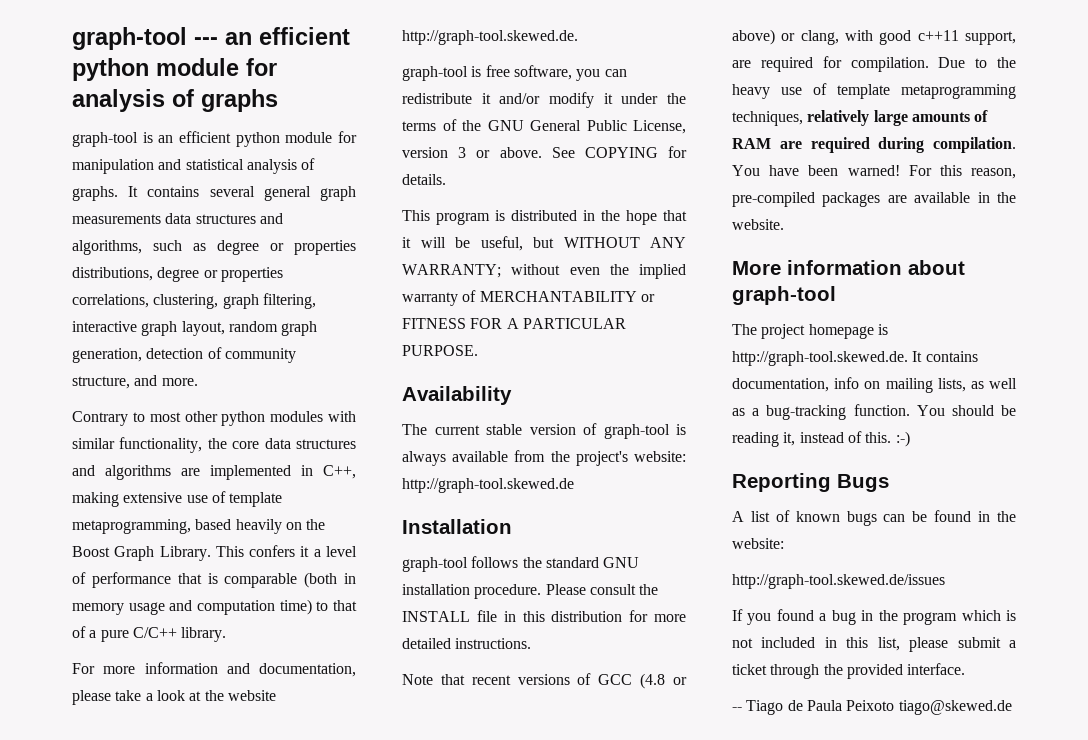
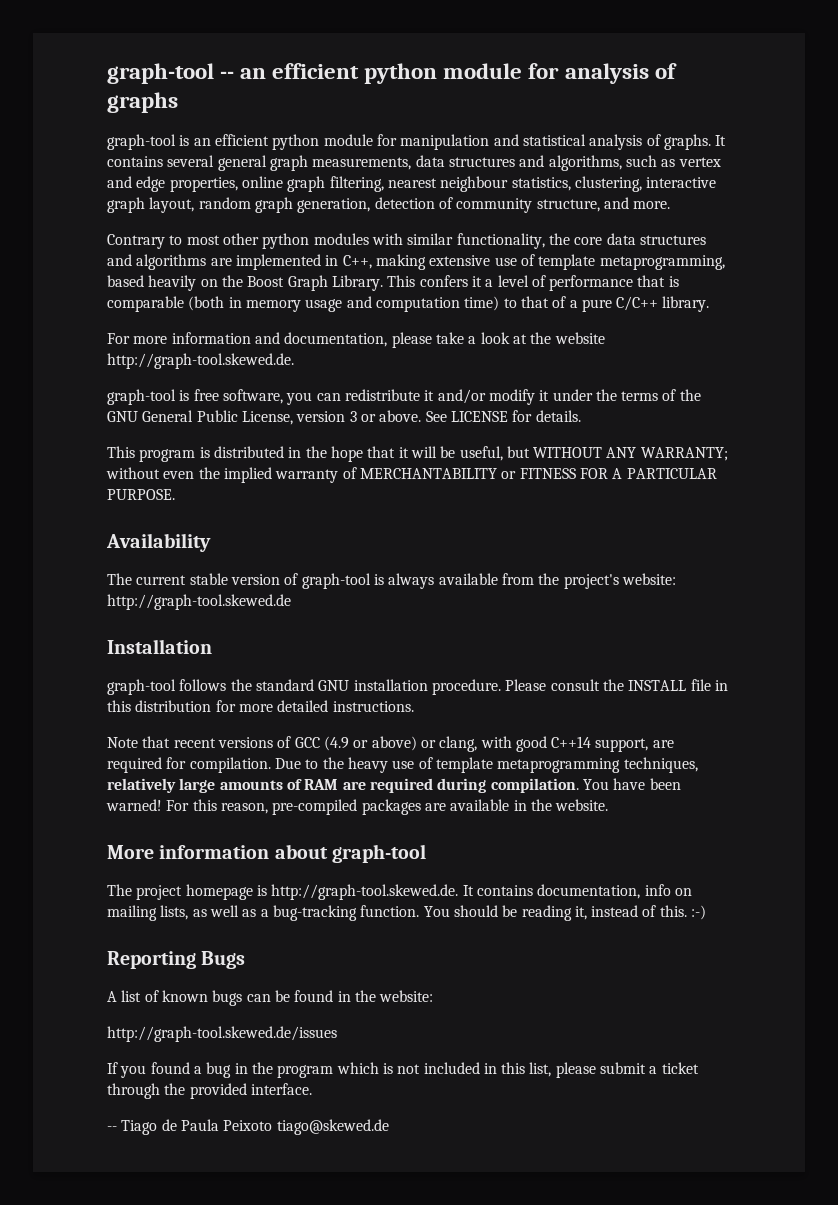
[72,27,218,50] graph-tool --- -> [107,63,235,84] graph-tool --
[72,214,161,224] measurements -> [312,157,412,170] measurements,
[217,240,356,255] [72,267,283,282] [72,293,316,309] degree or properties distributions, degree or properties correlations, clustering, graph filtering, -> [678,157,721,167] [107,176,642,192] vertex and edge properties, online graph filtering, nearest neighbour statistics, clustering,
[584,147,658,158] COPYING -> [450,411,508,422] LICENSE
[640,673,666,689] (4.8 -> [323,736,349,751] (4.9
[917,30,959,41] c++11 -> [551,736,592,748] C++14

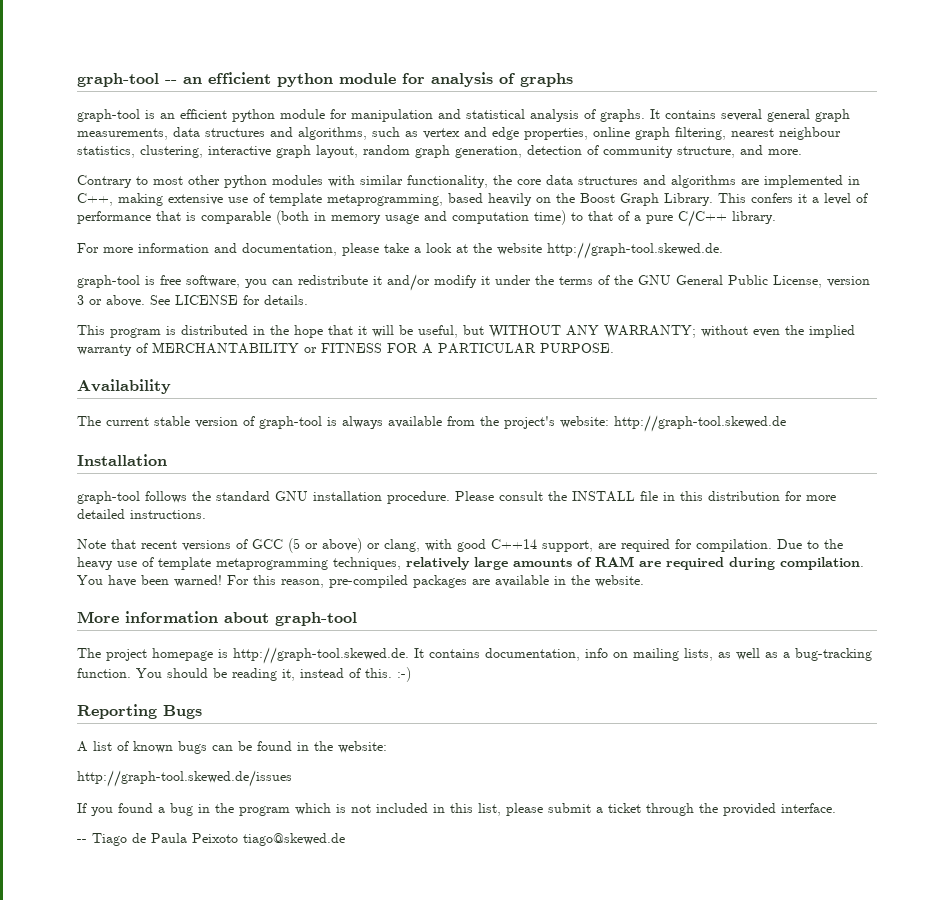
[323,736,349,751] (4.9 -> [288,538,300,553] (5

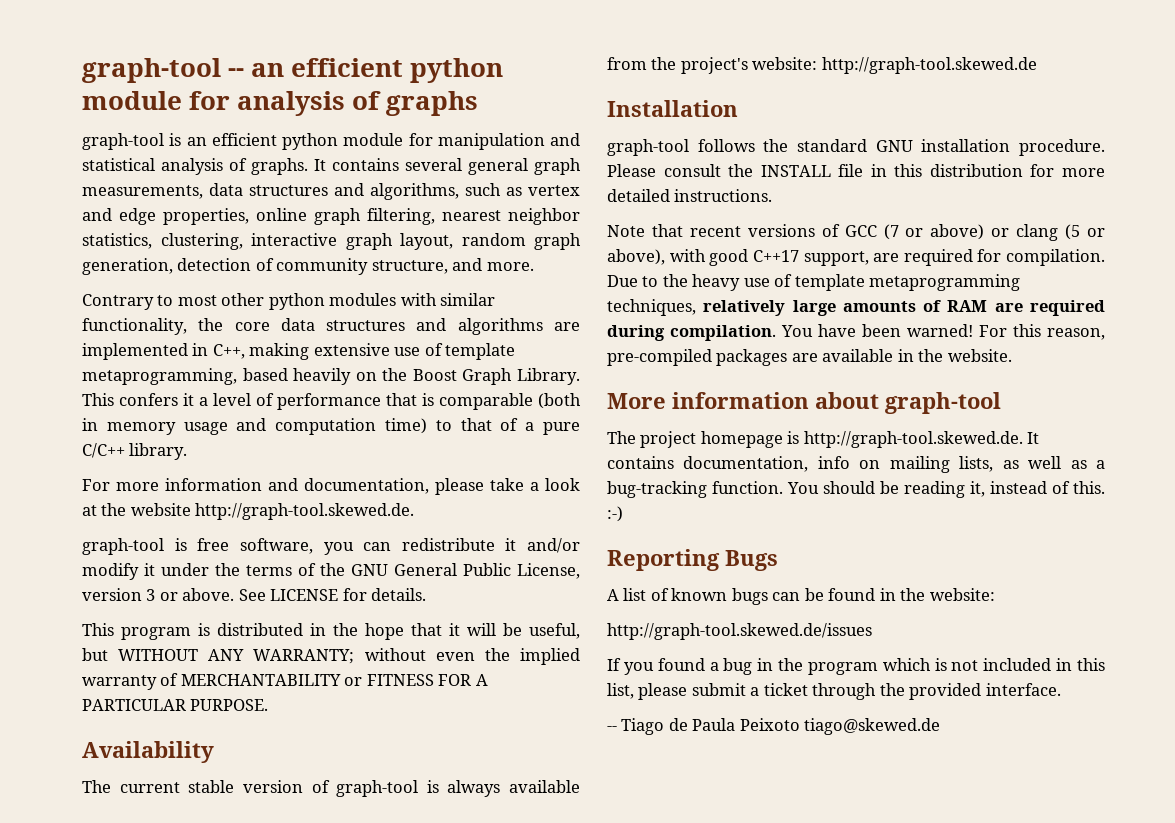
[779,127,841,140] neighbour -> [508,208,580,225] neighbor
[288,538,300,553] (5 -> [883,224,899,240] (7
[384,539,420,552] clang, -> [1016,224,1105,241] [607,249,665,265] clang (5 or above),
[491,539,537,549] C++14 -> [752,250,799,262] C++17

